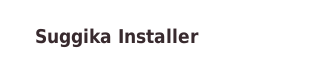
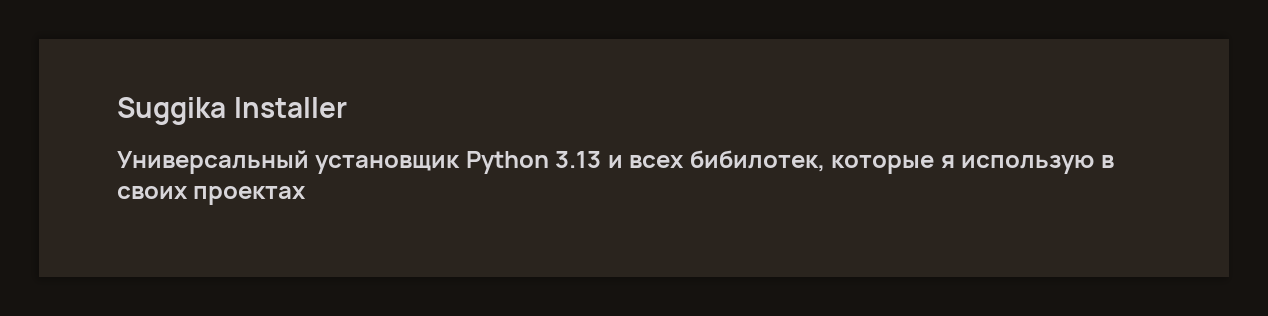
(199, 36) none -> [117,150,1114,174] [117,186,307,205] // Универсальный установщик Python 3.13 и всех бибилотек, которые я использую в своих проектах

